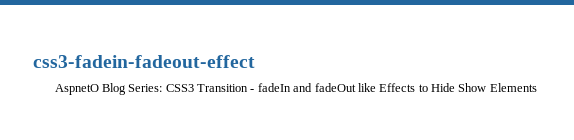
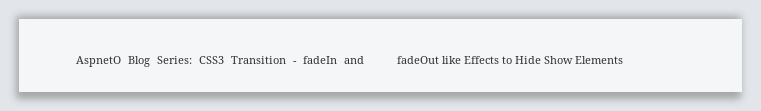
[33,55,255,68] css3-fadein-fadeout-effect // -> (76, 61) none

